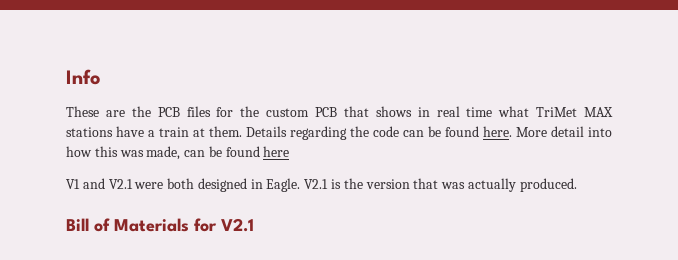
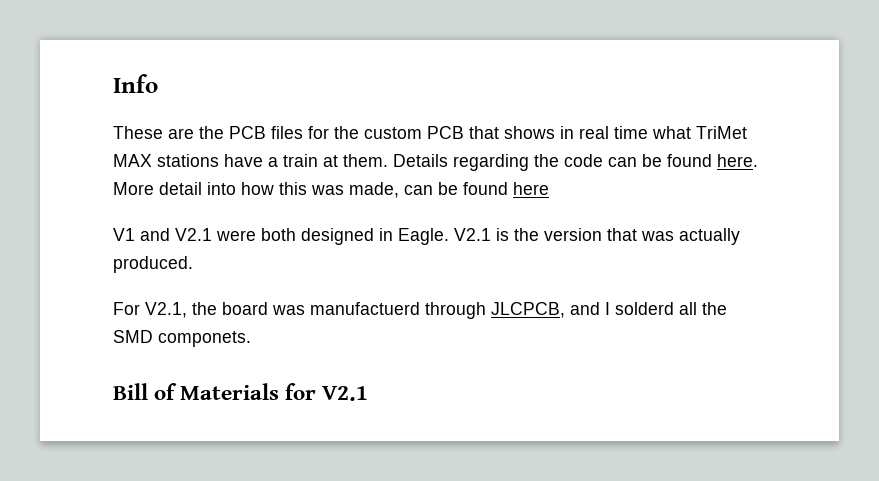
(577, 185) none -> [113,302,727,319] [113,330,251,347] // For V2.1, the board was manufactuerd through JLCPCB, and I solderd all the SMD componets.

